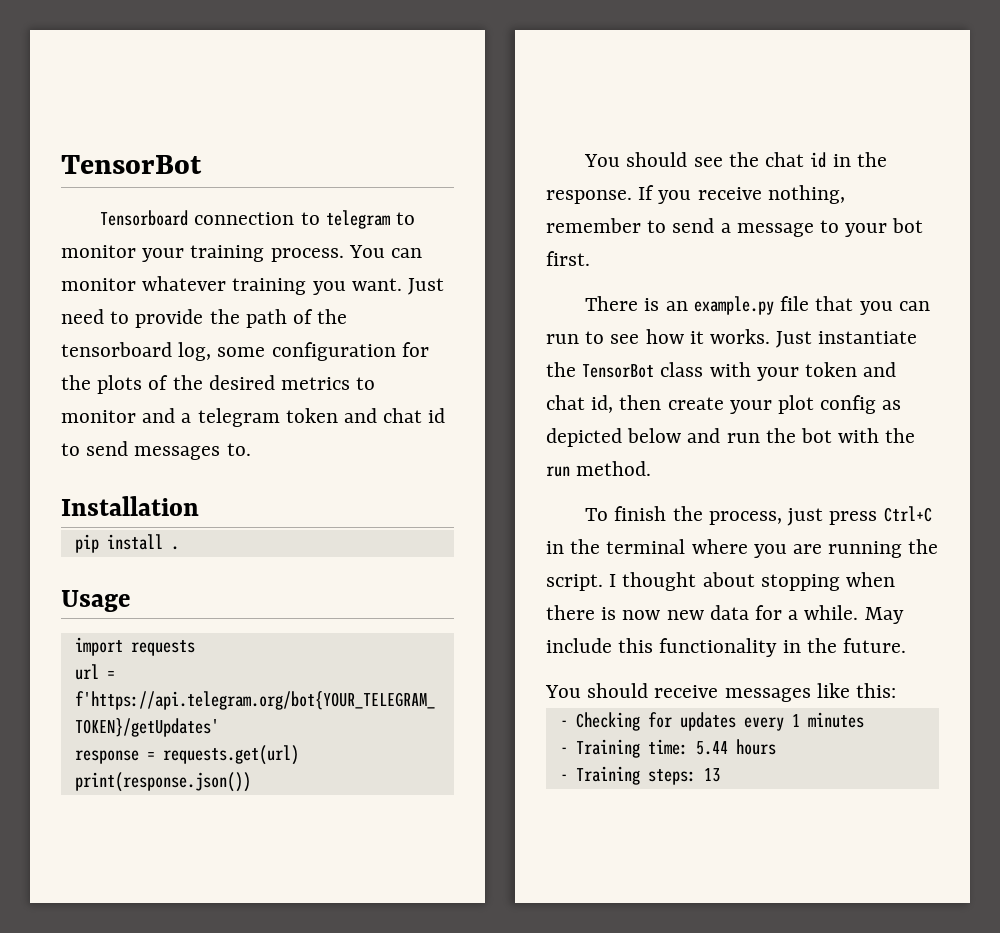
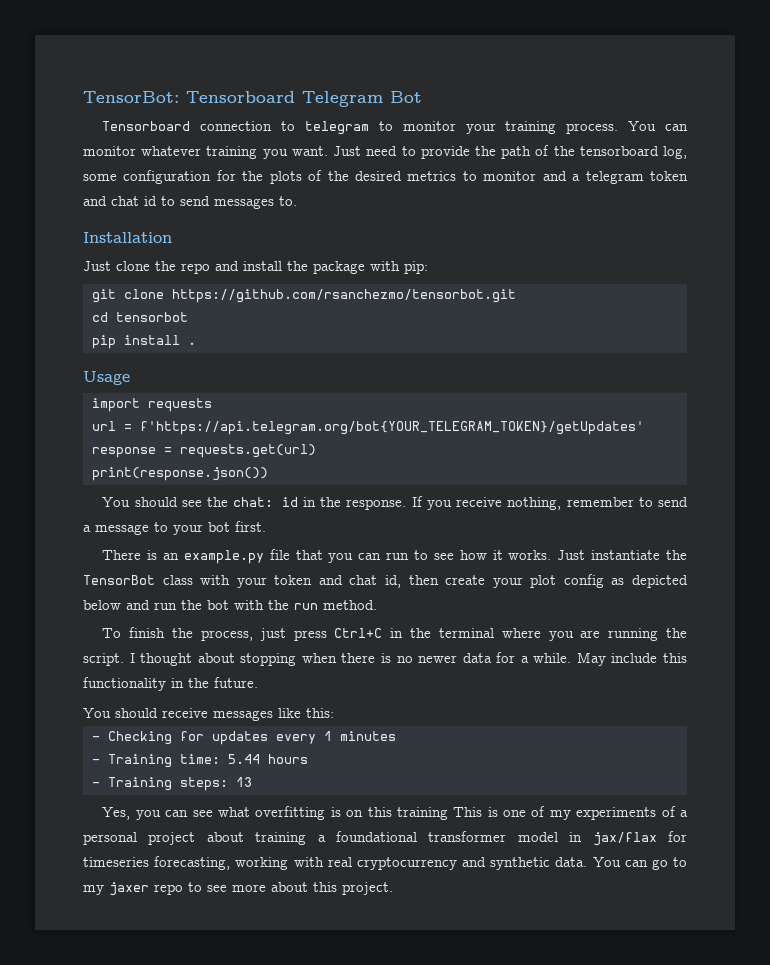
[61,155,202,174] TensorBot -> [83,91,422,107] TensorBot: Tensorboard Telegram Bot
(199, 506) none -> [83,261,428,274] [91,289,516,303] [91,312,188,322] // Just clone the repo and install the package with pip: // git clone https://github.com/rsanchezmo/tensorbot.git // cd tensorbot
[765,152,805,167] chat -> [233,497,274,507] chat:
[622,610,704,620] now new -> [396,655,458,663] no newer
(720, 775) none -> [102,806,688,820] [83,831,687,846] [83,856,687,870] [83,882,393,896] // Yes, you can see what overfitting is on this training This is one of my experiments of a personal project about training a foundational transformer model in jax/flax for timeseries forecasting, working with real cryptocurrency and synthetic data. You can go to my jaxer repo to see more about this project.

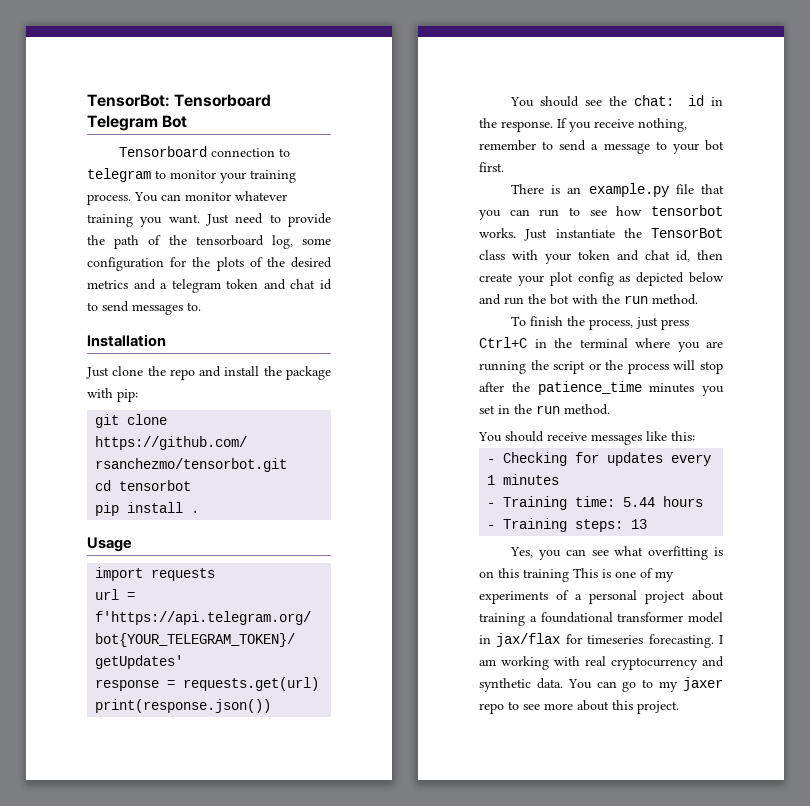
[462,171,537,181] to monitor -> (128, 284) none
[492,550,503,560] it -> [651,205,723,216] tensorbot
[83,652,687,666] [83,677,258,691] script. I thought about stopping when there is no newer data for a while. May include this functionality in the future. -> [553,360,723,374] [479,381,724,396] [479,404,610,415] script or the process will stop after the patience_time minutes you set in the run method.
[154,856,231,870] forecasting, -> [648,634,723,648] [479,659,496,666] forecasting. I am

